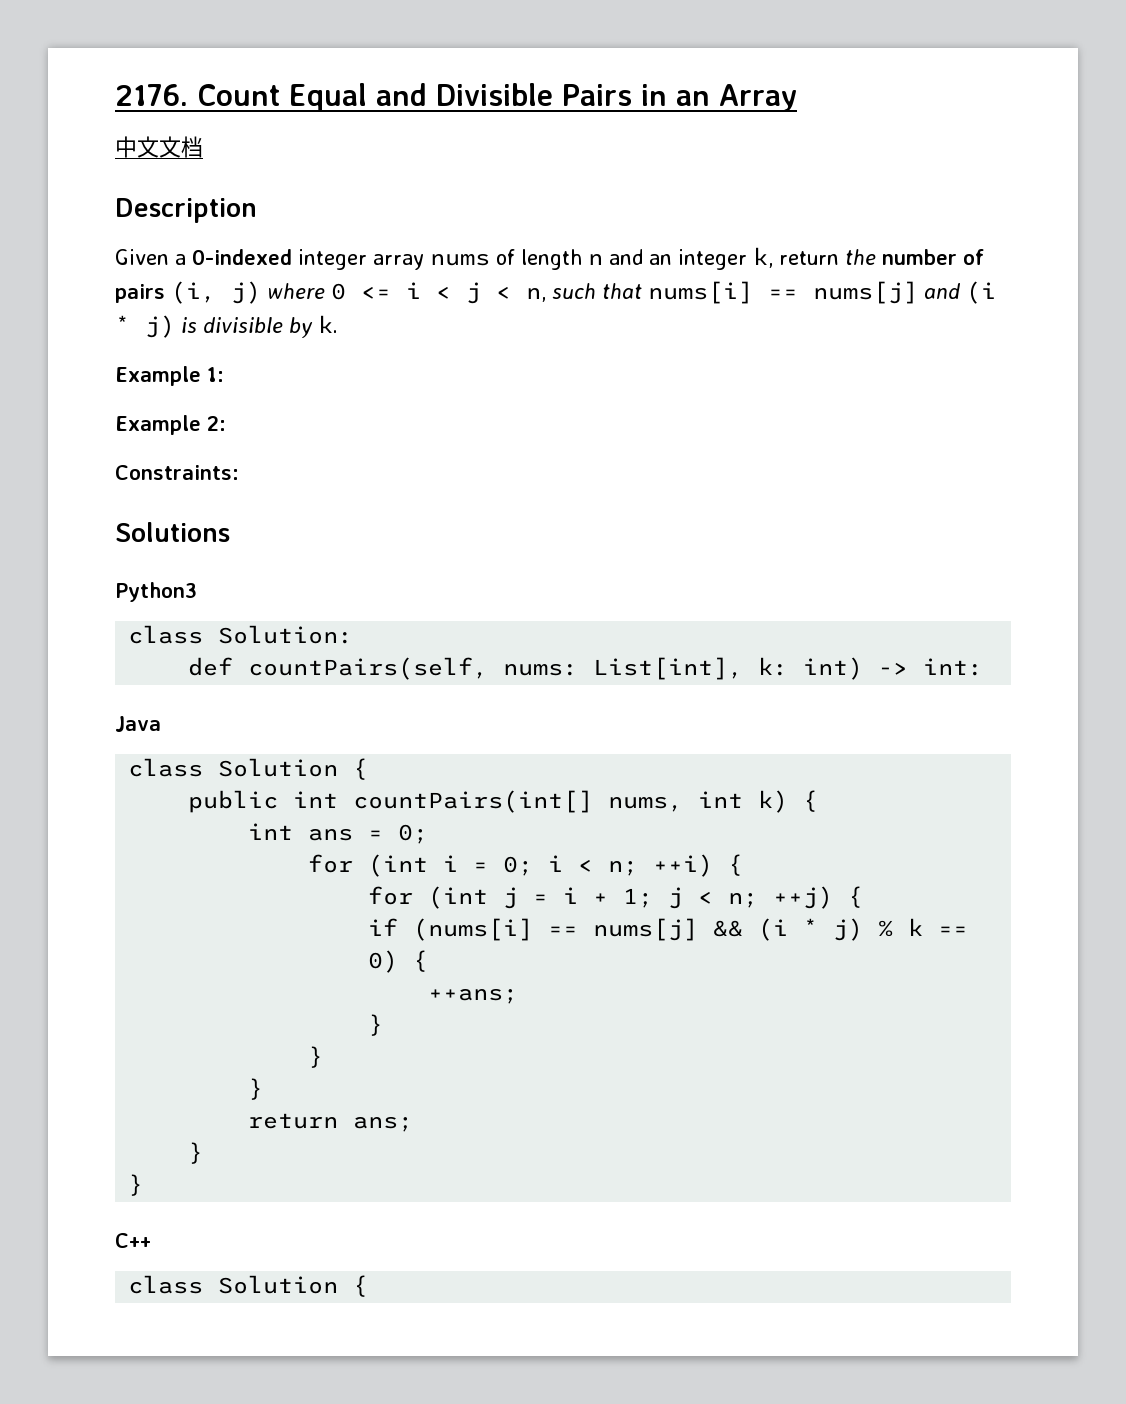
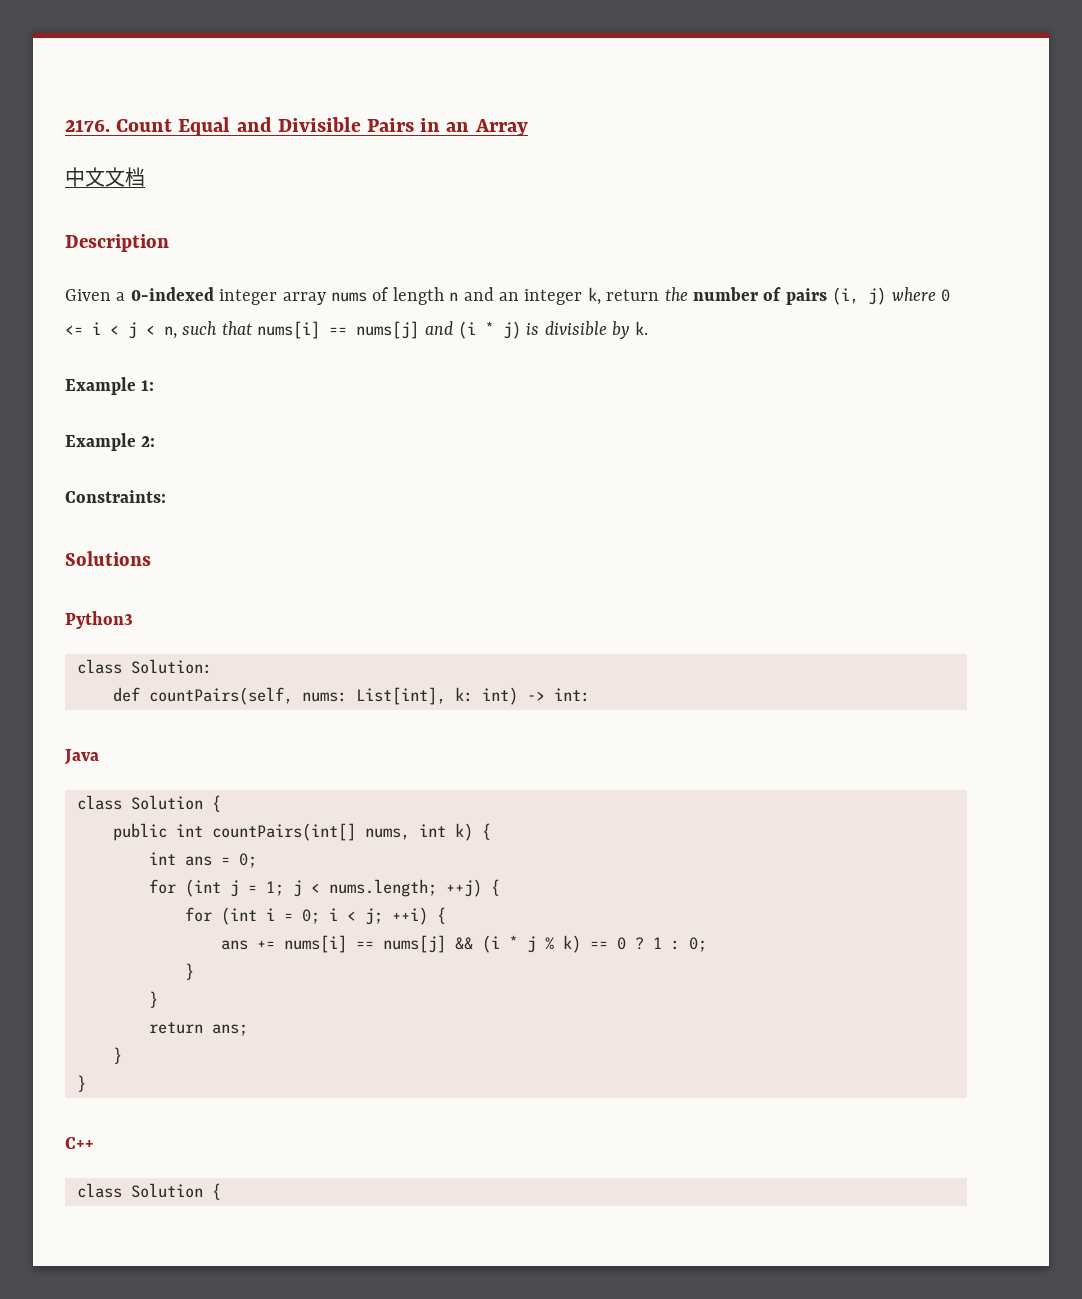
(429, 834) none -> [149,879,500,897] // for (int j = 1; j < nums.length; ++j) {
[608,861,639,876] n; -> [365,908,383,925] j;
[368,886,864,909] [368,918,534,941] for (int j = i + 1; j < n; ++j) { // if (nums[i] -> [221,935,347,953] ans += nums[i]
[833,918,969,941] [368,950,429,973] [428,988,519,1004] [368,1014,384,1036] j) % k == 0) { // ++ans; // } -> [527,935,707,953] j % k) == 0 ? 1 : 0;

